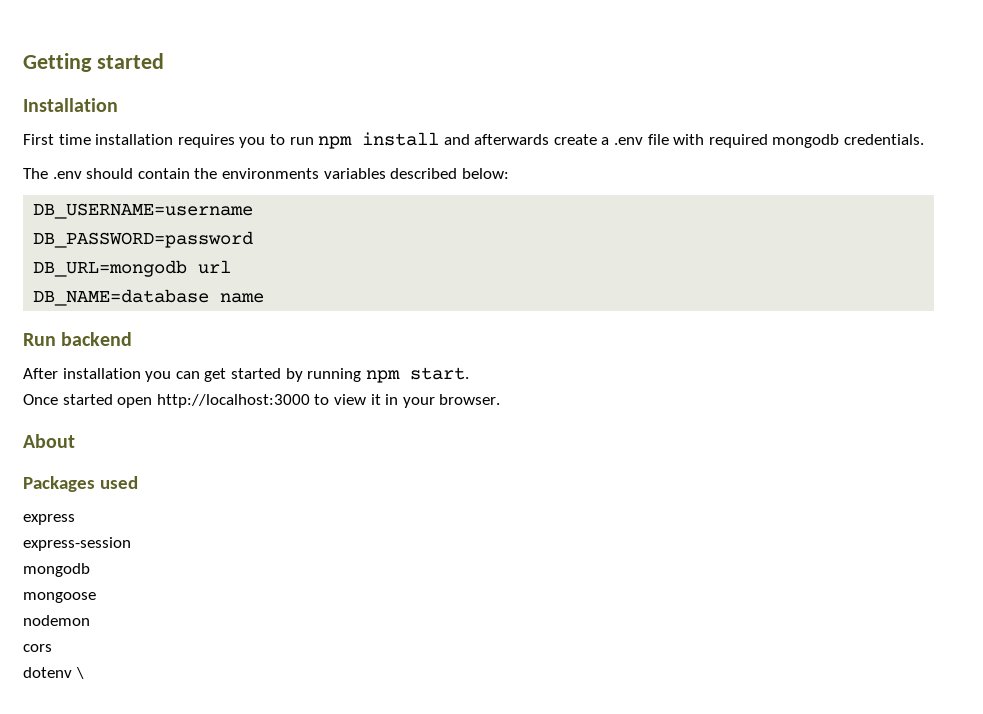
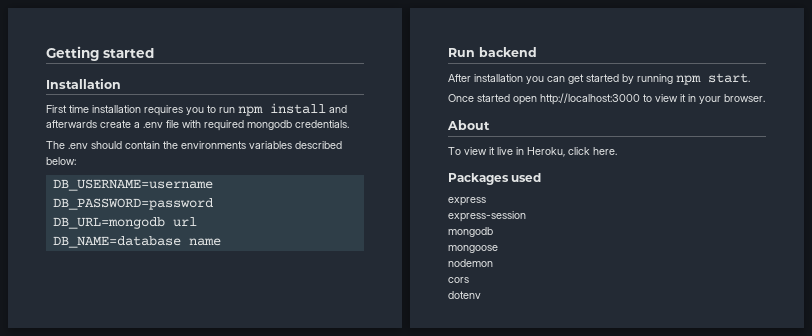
(75, 441) none -> [448,147,617,157] // To view it live in Heroku, click here.
[75,667,84,679] \ -> (481, 295) none

